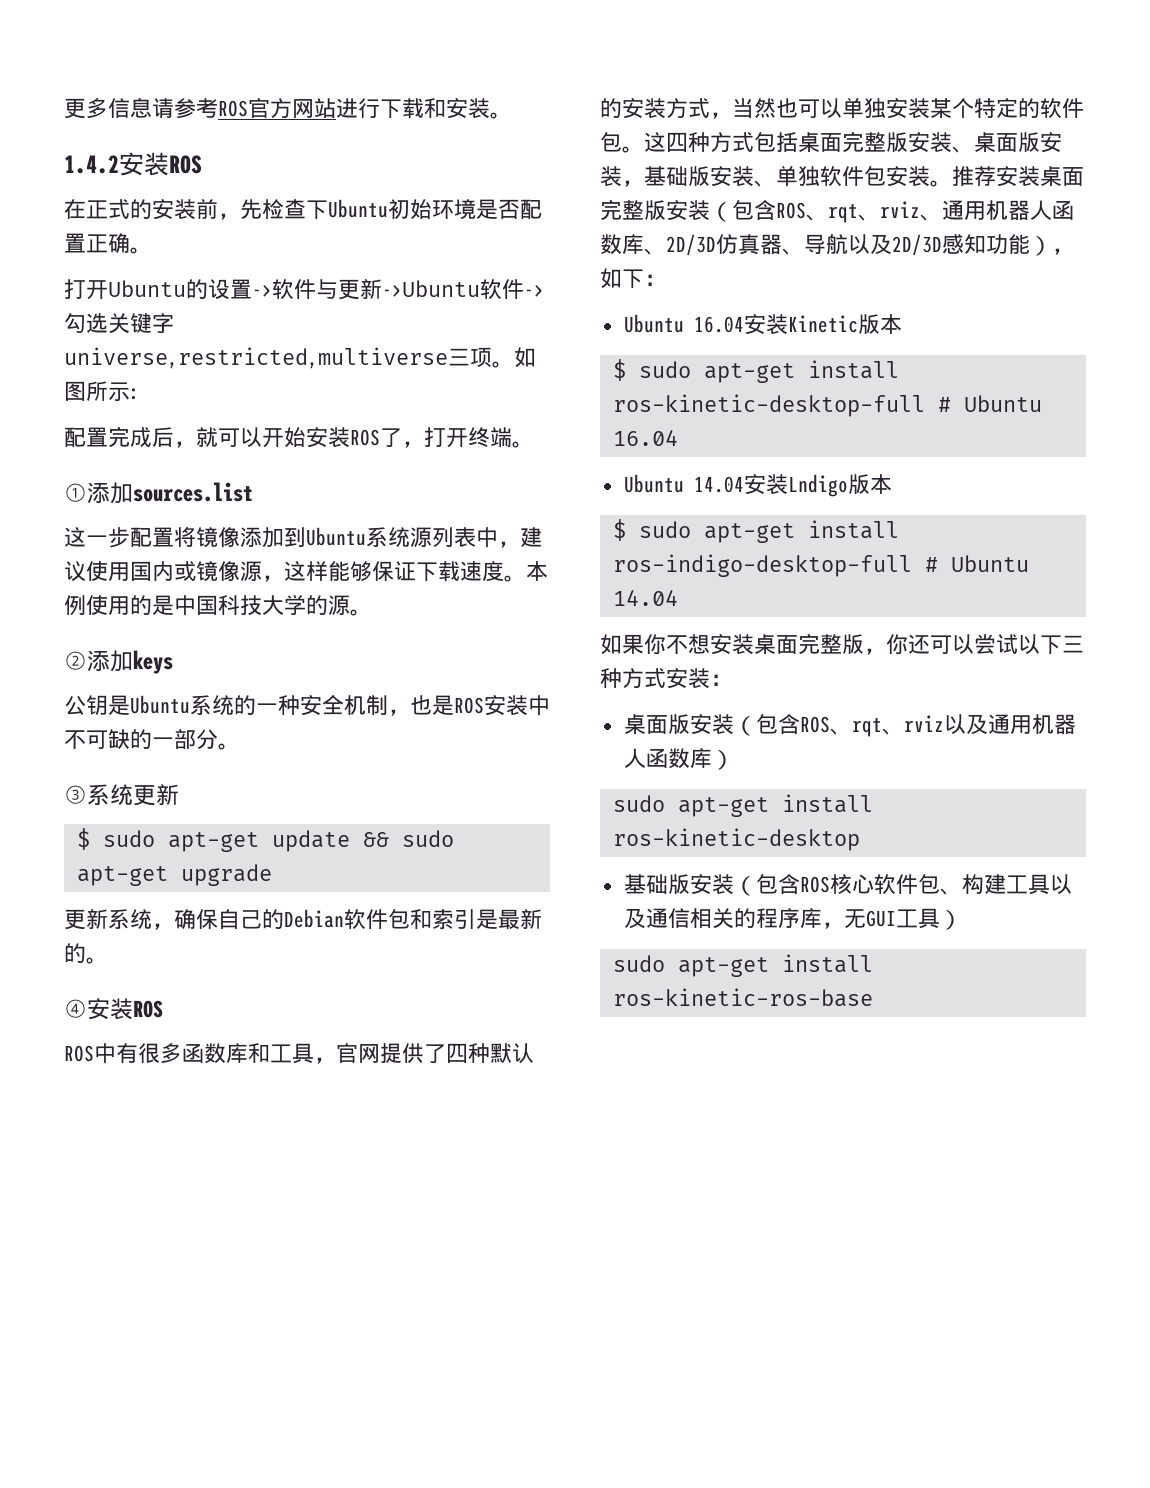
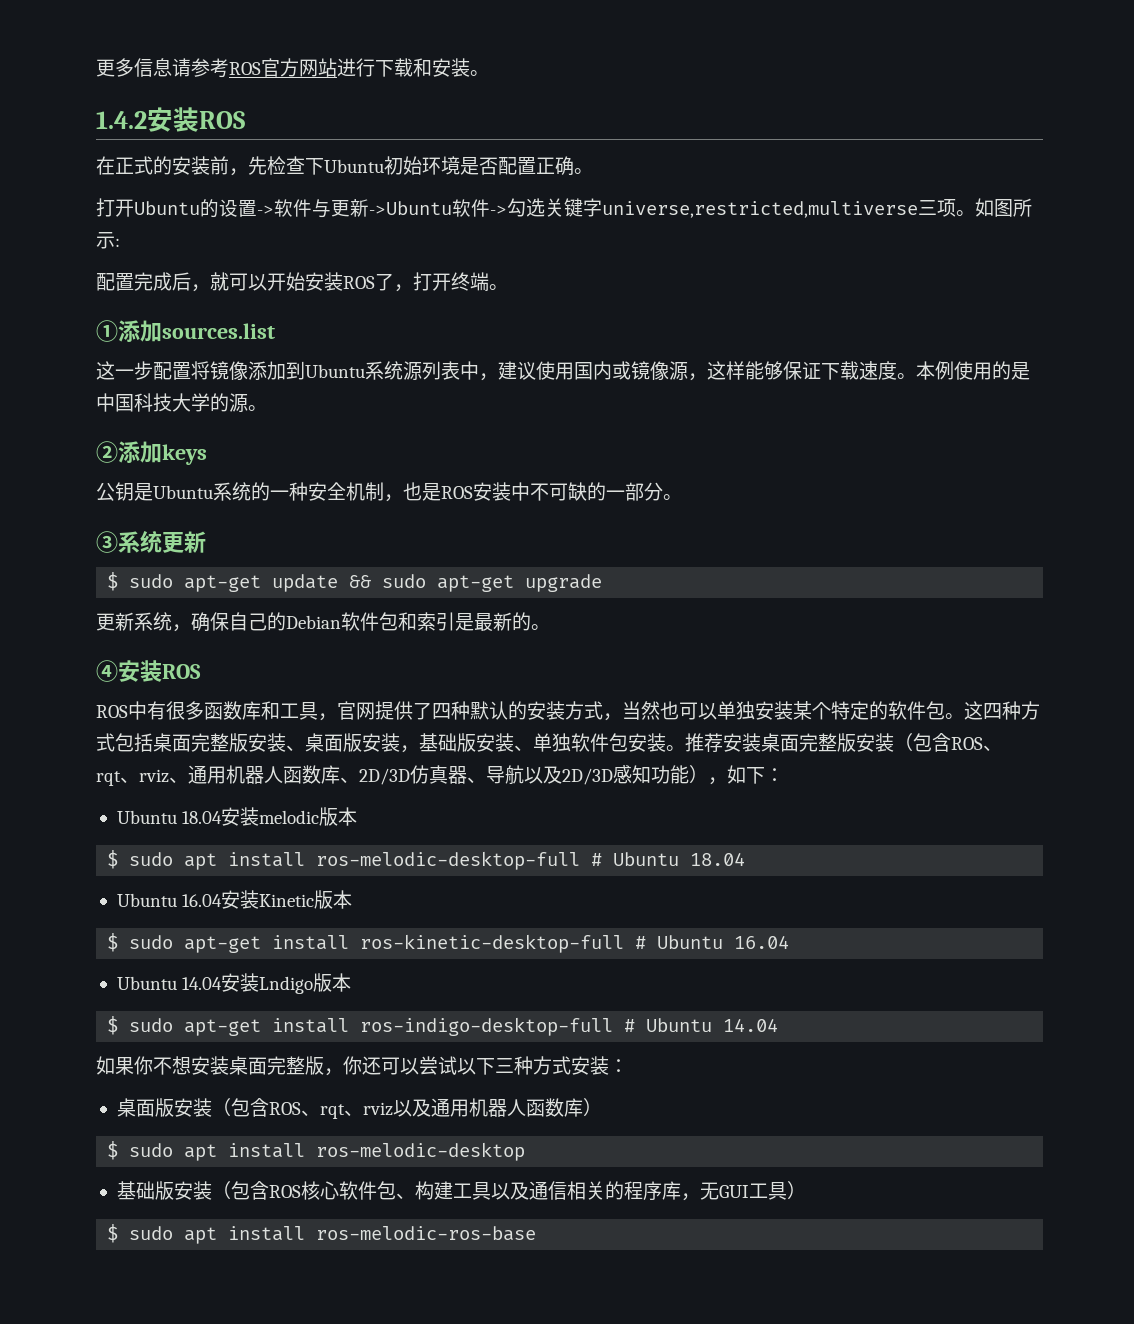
(666, 280) none -> [116,807,358,826] [107,850,746,870] // Ubuntu 18.04安装melodic版本 // $ sudo apt install ros-melodic-desktop-full # Ubuntu 18.04
[612,794,873,817] [612,828,860,851] sudo apt-get install ros-kinetic-desktop -> [107,1141,526,1161] $ sudo apt install ros-melodic-desktop
[612,954,873,977] [612,988,873,1007] sudo apt-get install ros-kinetic-ros-base -> [107,1224,537,1244] $ sudo apt install ros-melodic-ros-base

